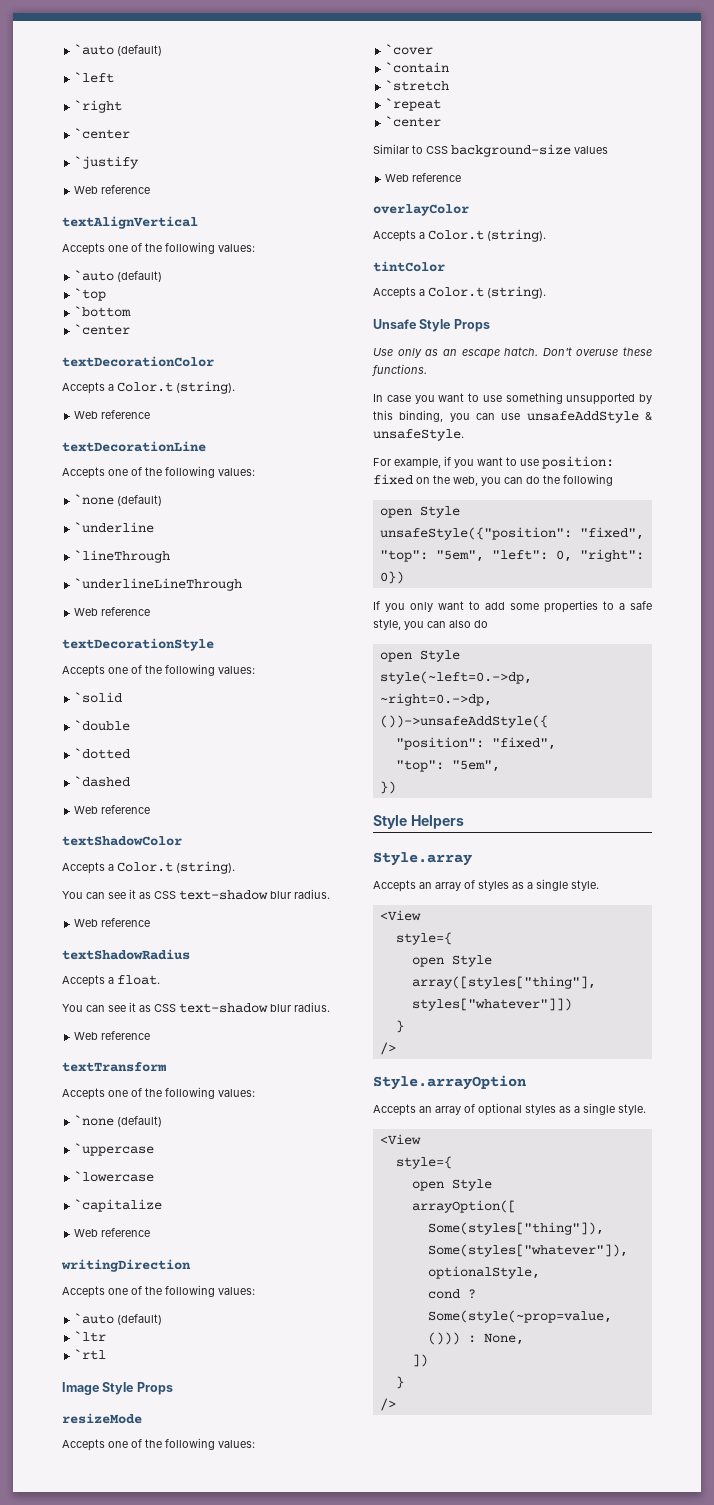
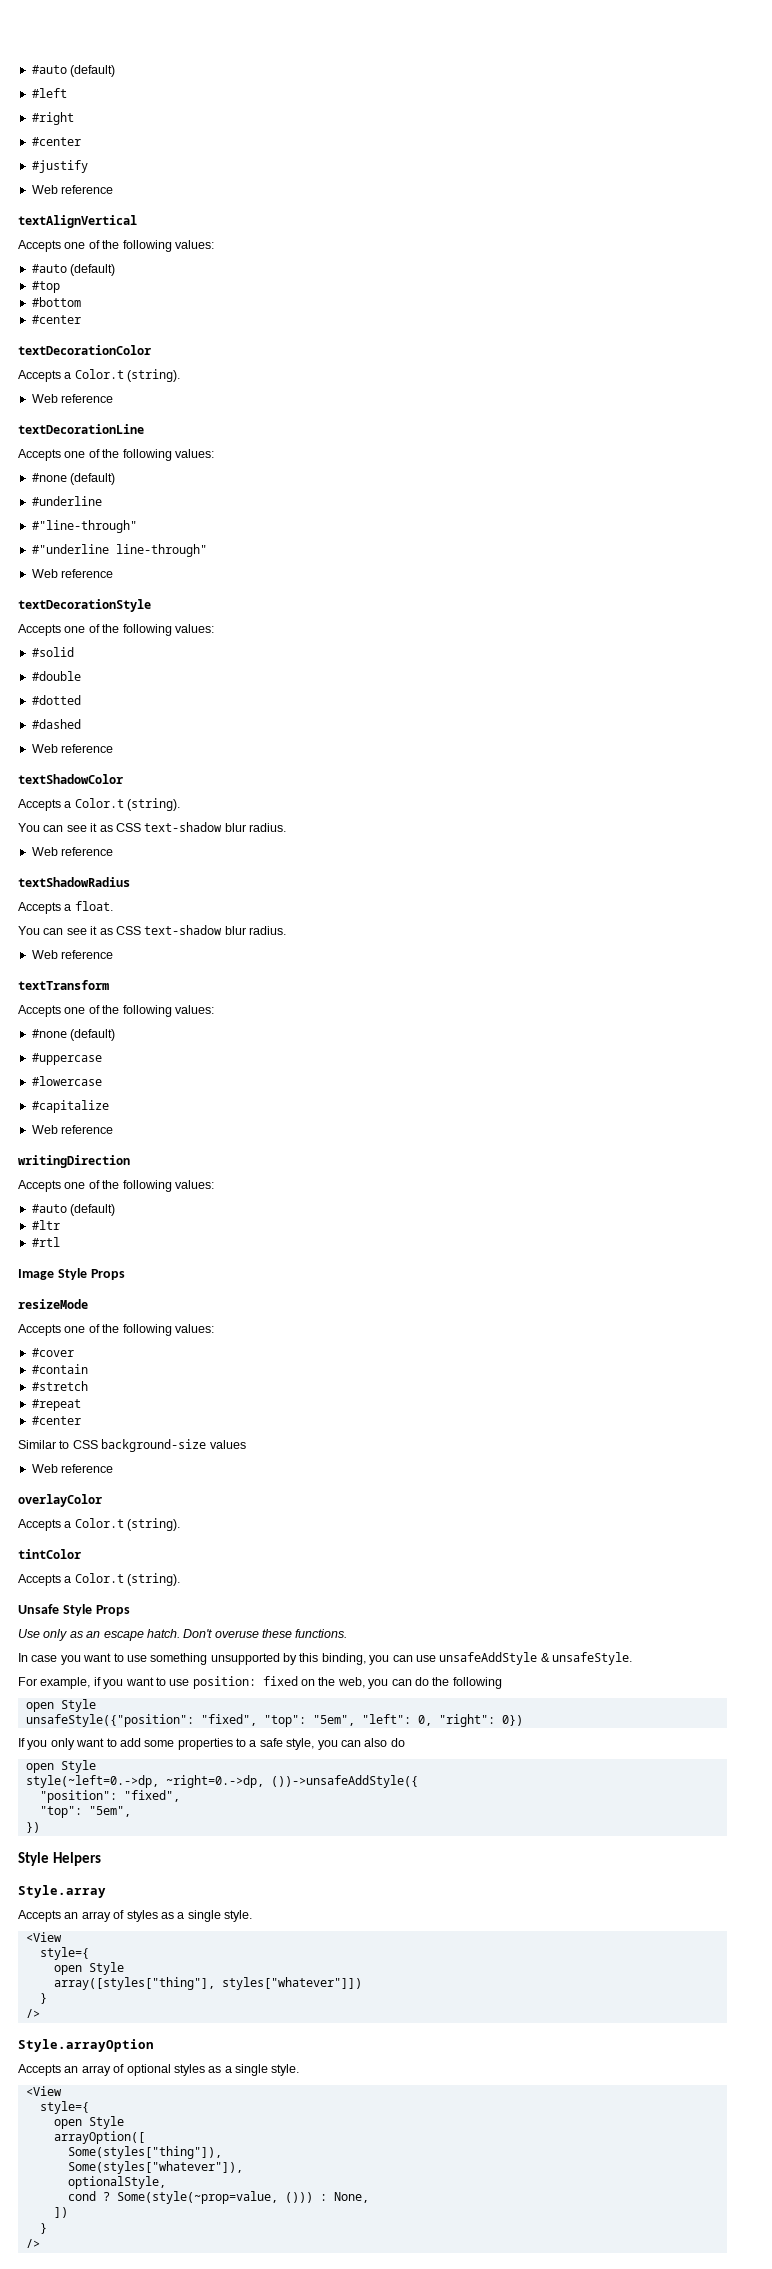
[74,44,163,56] [74,72,115,83] [74,100,123,113] [74,128,131,139] [74,156,140,169] `auto (default) // `left // `right // `center // `justify -> [31,65,116,77] [31,88,67,98] [31,112,74,125] [31,137,81,146] [31,160,88,173] #auto (default) // #left // #right // #center // #justify
[74,270,163,282] [74,288,107,301] [74,306,132,317] [74,324,131,335] `auto (default) // `top // `bottom // `center -> [31,264,116,276] [31,281,60,293] [31,297,81,307] [31,315,81,324] #auto (default) // #top // #bottom // #center
[74,494,163,506] [74,522,155,533] [74,550,171,563] [74,578,243,591] `none (default) // `underline // `lineThrough // `underlineLineThrough -> [31,473,116,485] [31,496,102,506] [31,520,137,533] [31,544,207,557] #none (default) // #underline // #"line-through" // #"underline line-through"
[74,692,123,703] [74,720,131,731] [74,748,131,759] [74,776,131,787] `solid // `double // `dotted // `dashed -> [31,647,74,657] [31,671,81,681] [31,695,81,705] [31,719,81,729] #solid // #double // #dotted // #dashed
[74,1115,163,1127] [74,1143,155,1156] [74,1171,155,1182] [74,1199,163,1212] `none (default) // `uppercase // `lowercase // `capitalize -> [31,1029,116,1041] [31,1053,102,1065] [31,1076,102,1086] [31,1100,109,1113] #none (default) // #uppercase // #lowercase // #capitalize
[74,1313,163,1325] [74,1331,107,1342] [74,1349,107,1360] `auto (default) // `ltr // `rtl -> [31,1204,116,1216] [31,1220,60,1230] [31,1237,60,1247] #auto (default) // #ltr // #rtl
[385,44,434,55] [385,62,450,73] [385,80,450,91] [385,98,442,111] [385,116,442,127] `cover // `contain // `stretch // `repeat // `center -> [31,1348,74,1357] [31,1364,88,1374] [31,1381,88,1391] [31,1399,81,1411] [31,1416,81,1425] #cover // #contain // #stretch // #repeat // #center

